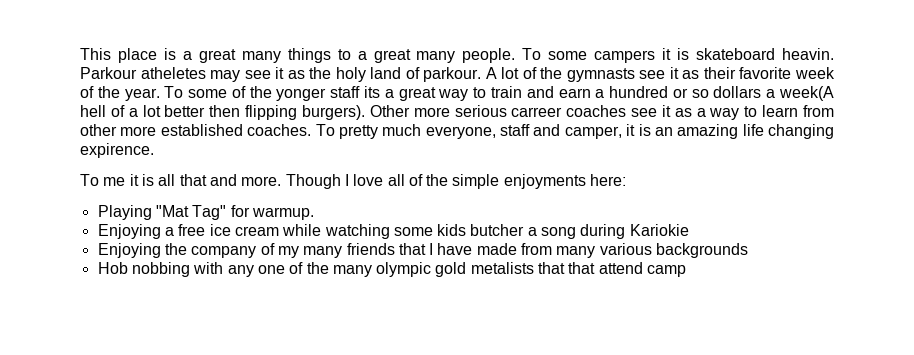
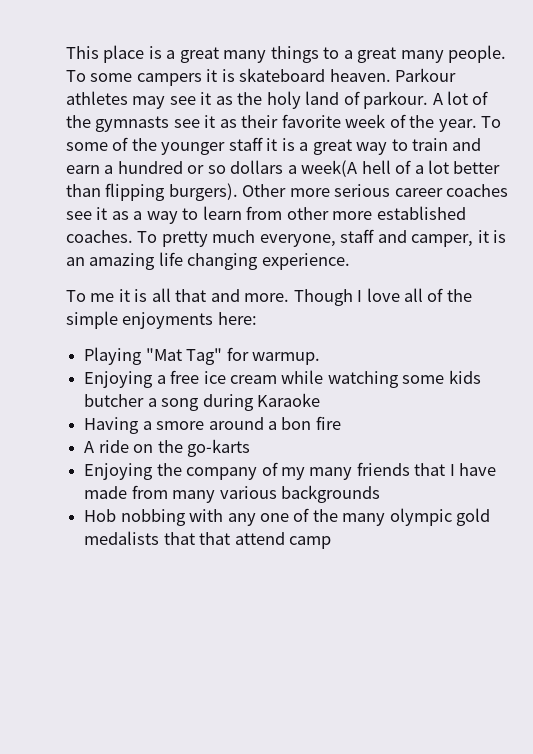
[782,48,835,60] [80,67,206,79] heavin. Parkour atheletes -> [329,68,457,82] [66,91,128,105] heaven. Parkour athletes
[276,86,381,101] yonger staff its -> [161,137,295,155] younger staff it is
[209,105,241,117] then -> [66,184,101,197] than
[511,107,563,117] carreer -> [394,188,443,197] career
[80,143,154,158] expirence. -> [261,253,350,270] experience.
[629,224,689,236] Kariokie -> [256,393,320,407] [84,416,341,434] [84,439,250,457] Karaoke // Having a smore around a bon fire // A ride on the go-karts
[470,262,534,274] metalists -> [84,531,160,545] medalists

